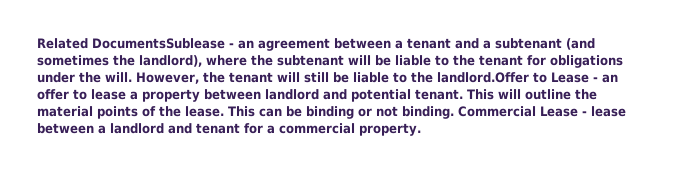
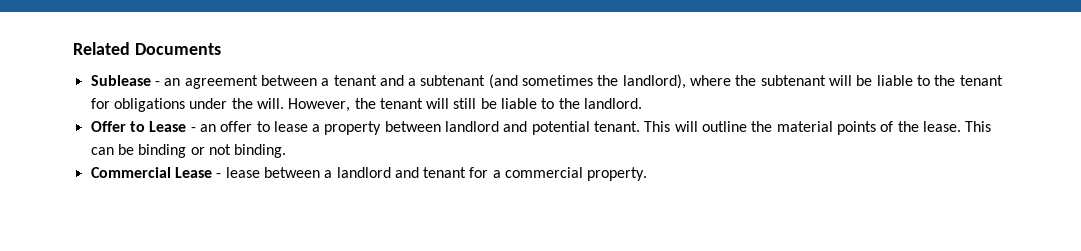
[92,38,225,49] DocumentsSublease -> [134,43,221,55] [90,75,151,86] Documents // Sublease
[436,72,529,83] landlord.Offer -> [584,98,643,109] [90,121,126,132] landlord. // Offer
(454, 112) none -> (287, 151) //

